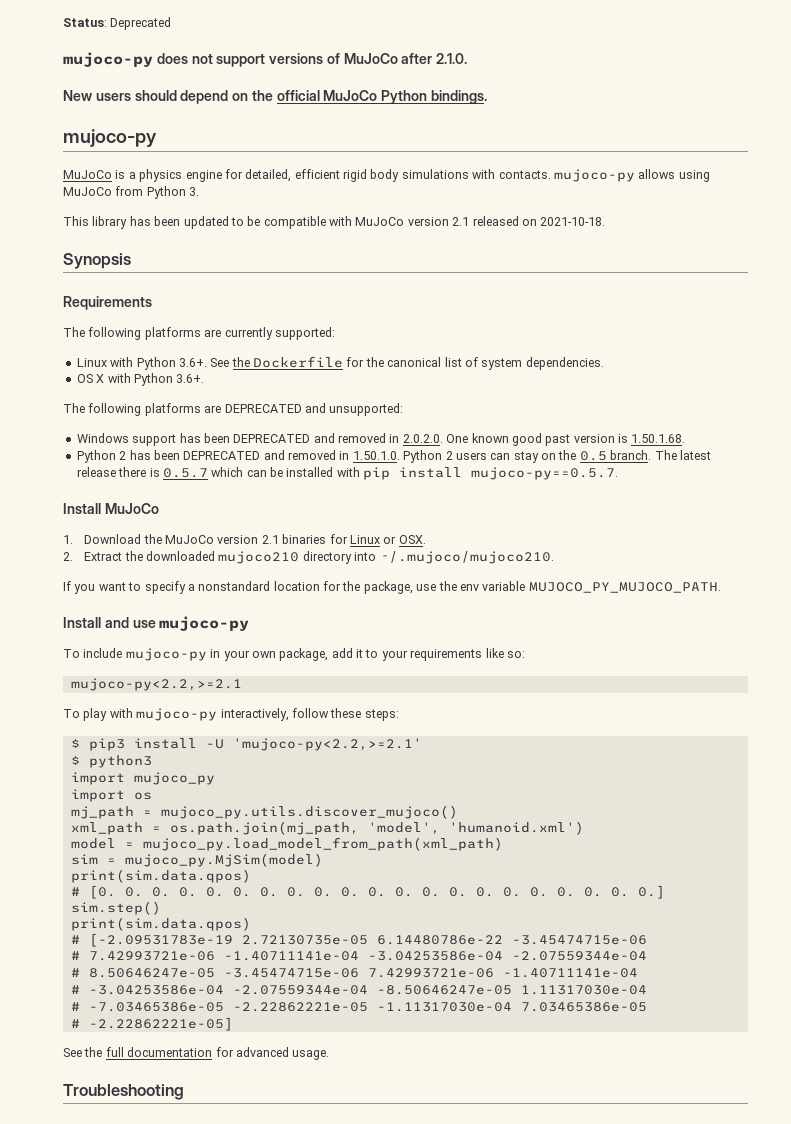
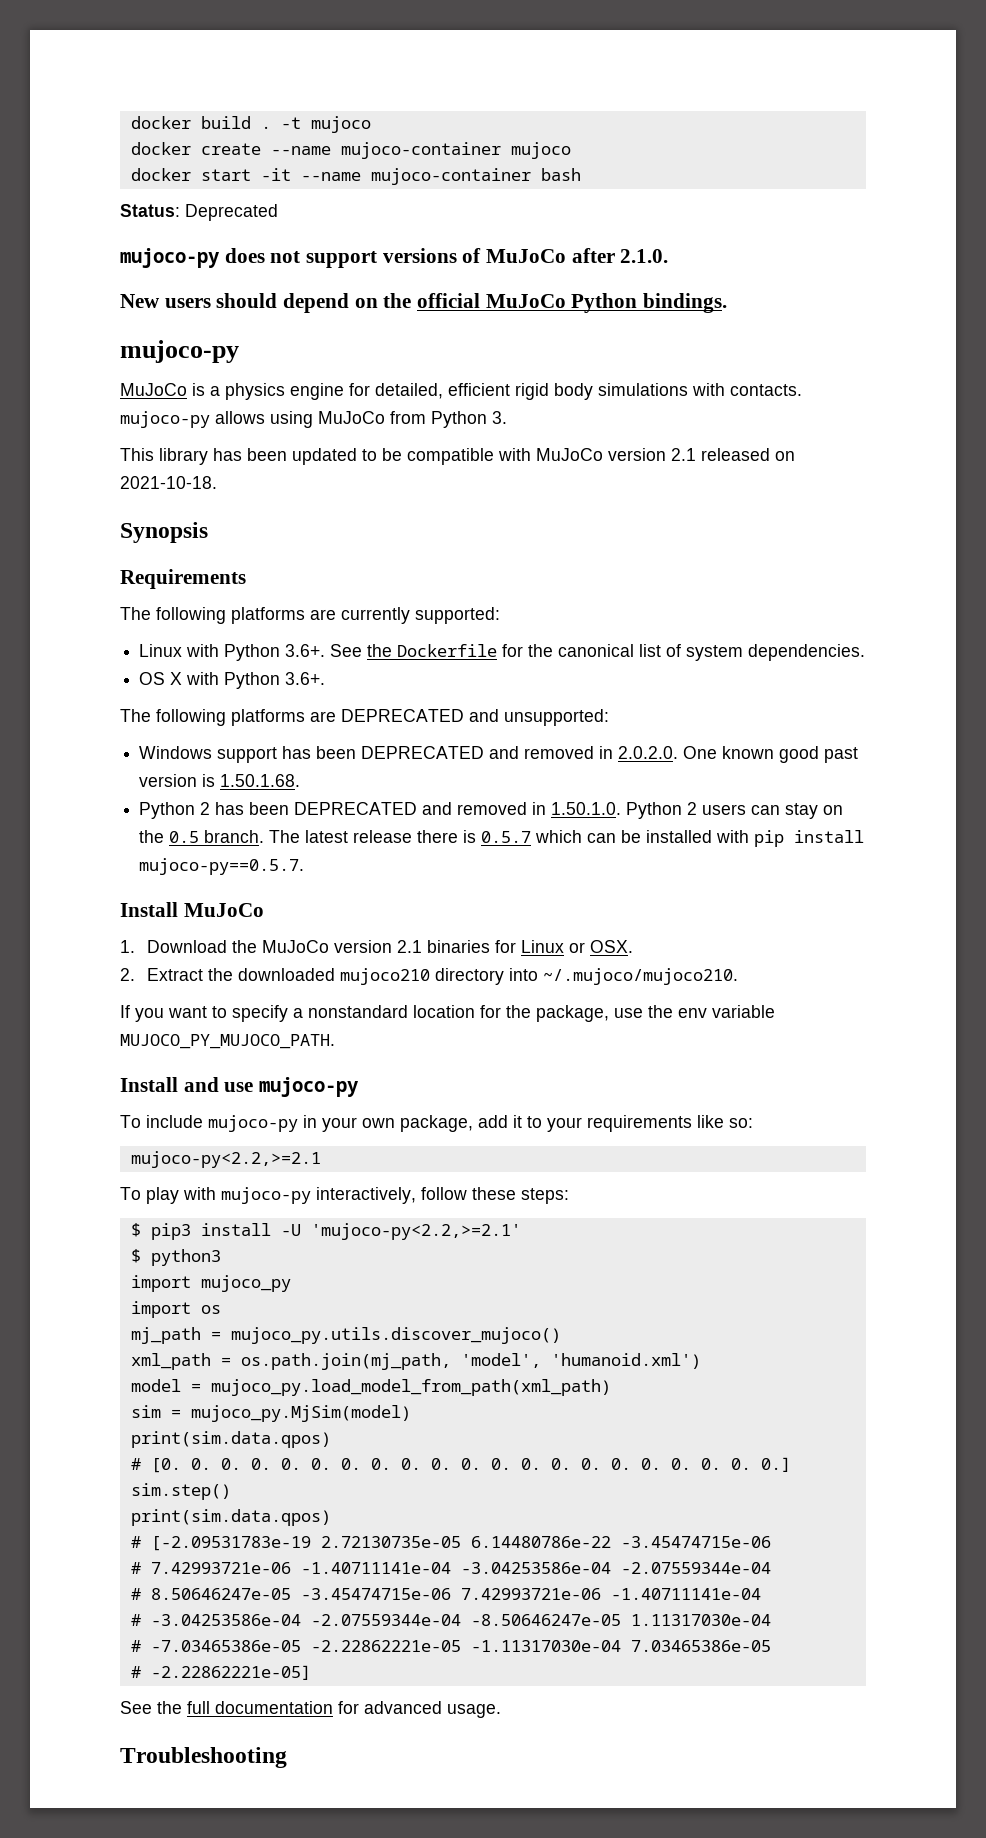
(63, 22) none -> [130,116,371,133] [130,142,571,159] [130,168,581,185] docker build . -t mujoco // docker create --name mujoco-container mujoco // docker start -it --name mujoco-container bash //

